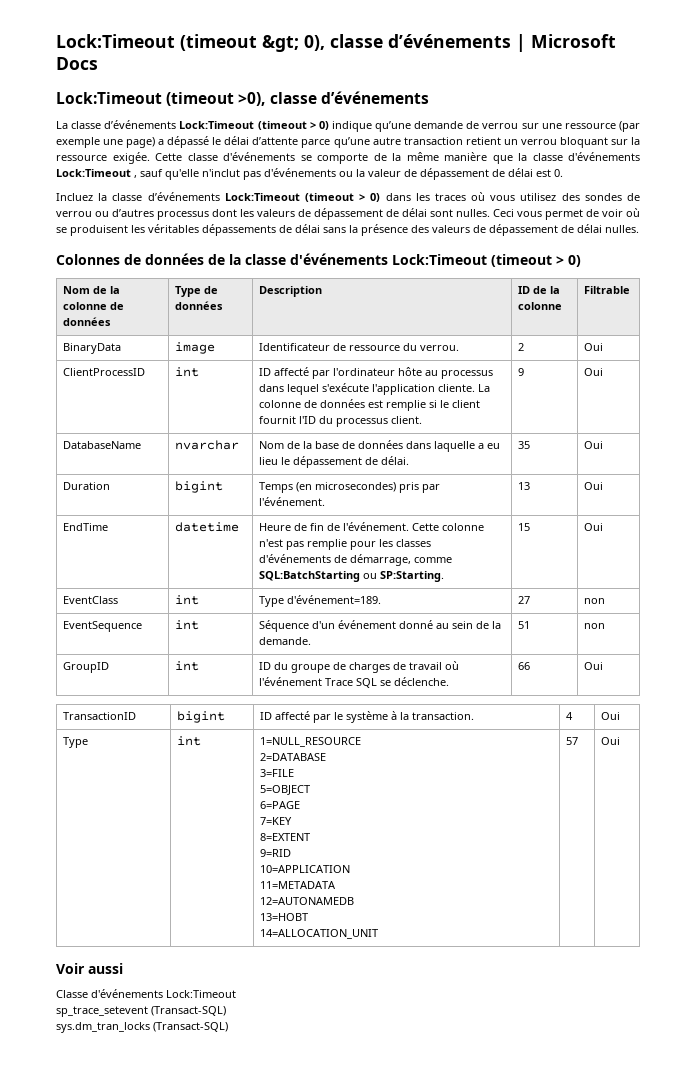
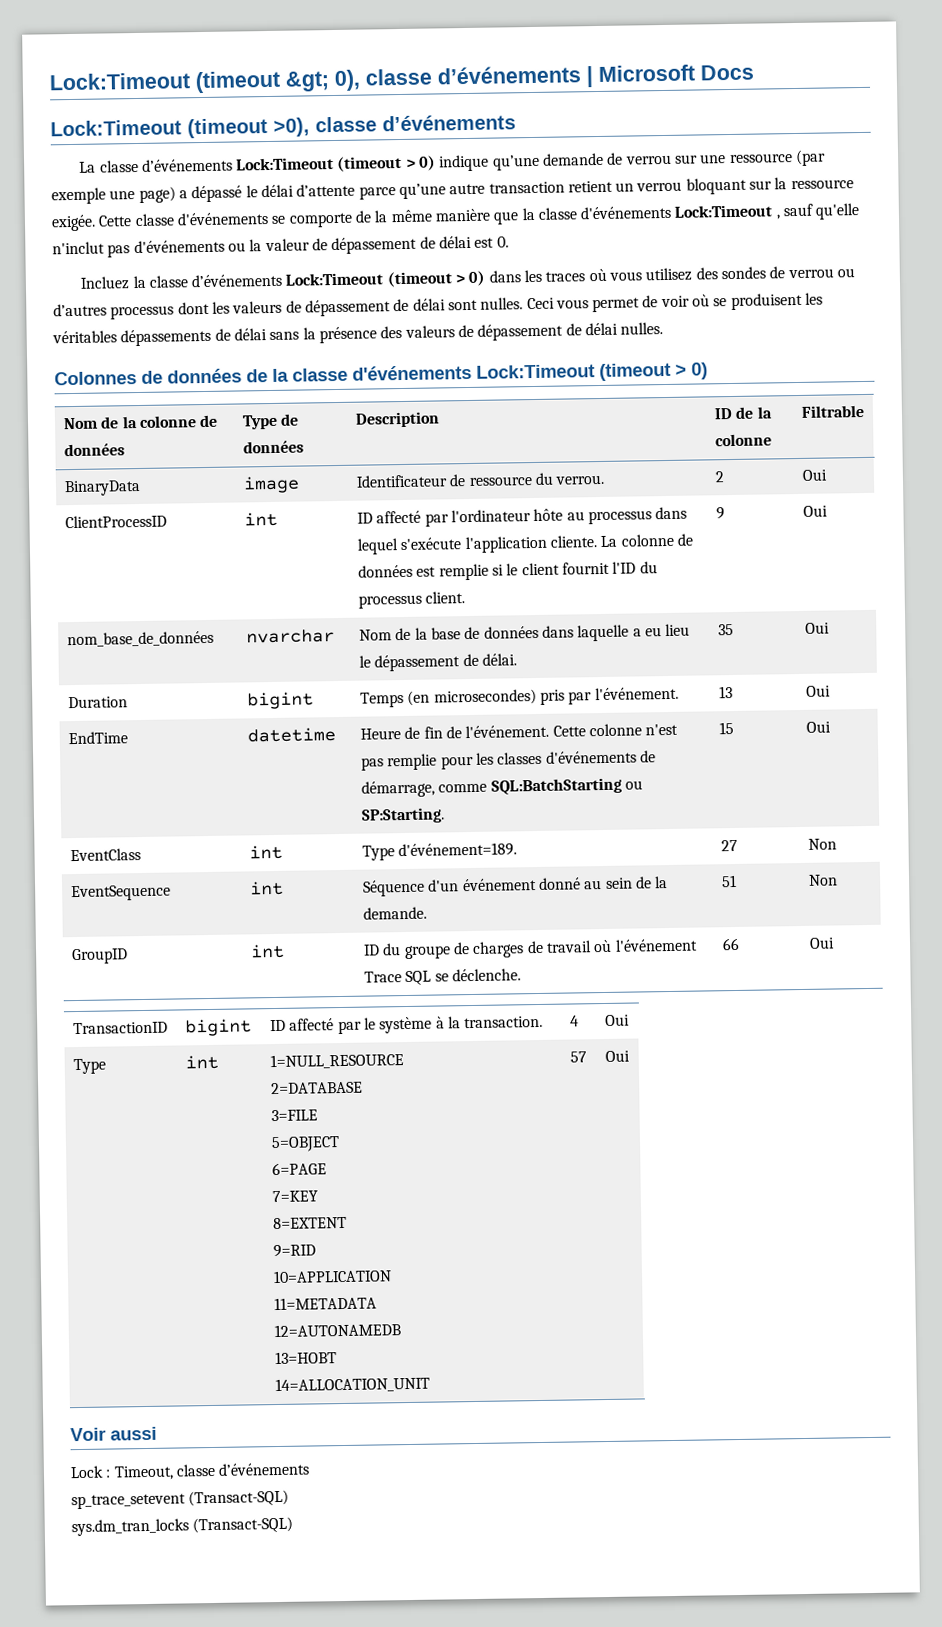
[63,441,142,449] DatabaseName -> [66,630,214,648] nom_base_de_données
[584,598,606,604] non -> [807,838,837,850] Non
[584,623,606,629] non -> [807,874,838,886] Non
[56,989,236,998] Classe d'événements Lock:Timeout -> [70,1462,311,1481] Lock : Timeout, classe d’événements

